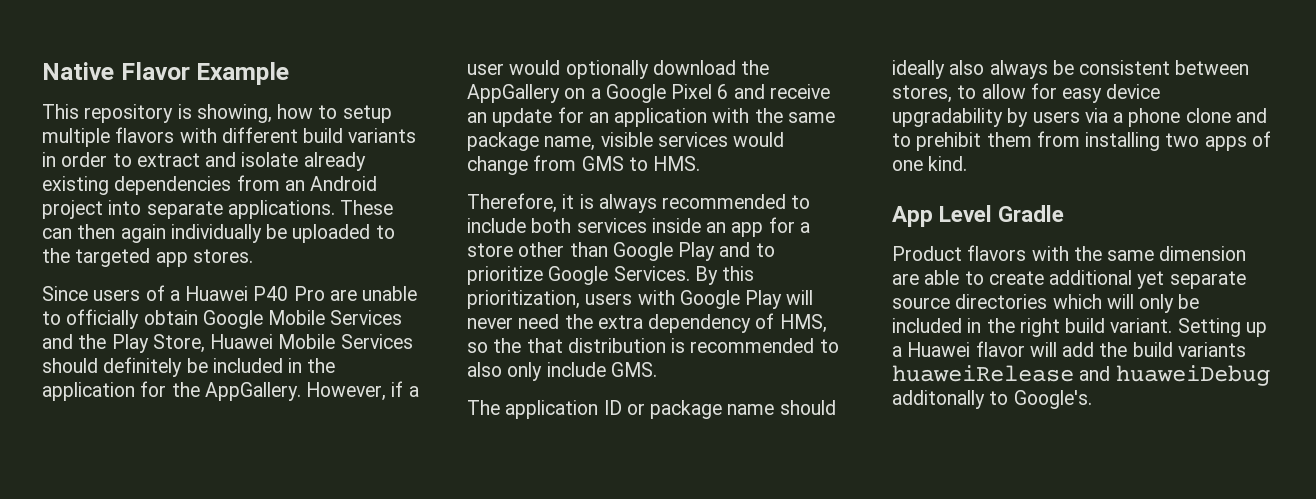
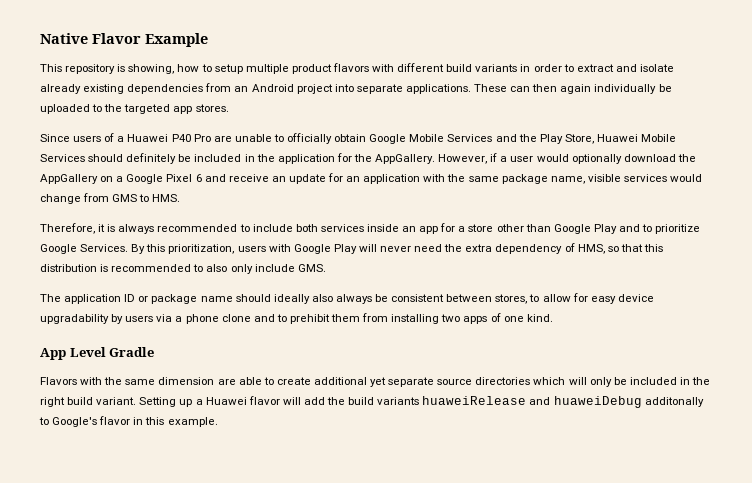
(110, 137) none -> [291,64,332,74] product
[493,338,563,353] the that -> [620,244,663,252] that this
[892,245,1027,261] Product flavors -> [40,377,77,385] Flavors
[1013,390,1092,409] Google's. -> [52,416,218,427] Google's flavor in this example.

